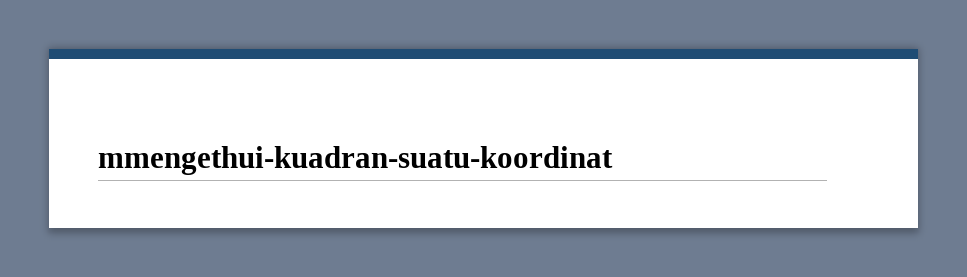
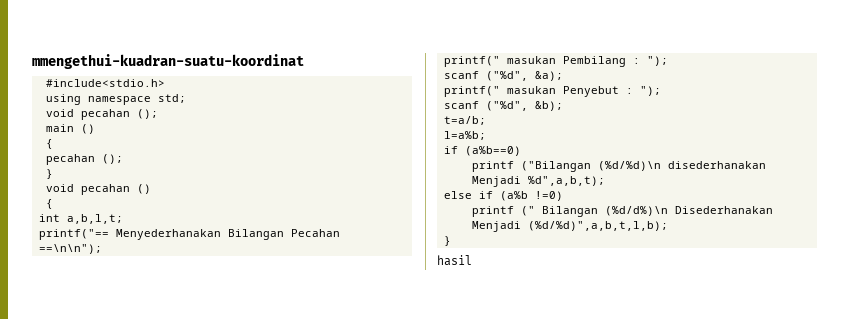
(613, 160) none -> [45,79,165,87] [45,94,186,105] [45,109,158,120] [45,124,95,134] [45,139,53,149] [45,154,123,165] [45,169,53,179] [45,184,151,195] [45,199,53,209] [38,214,123,224] [38,229,340,240] [38,244,102,254] [443,56,668,67] [443,71,563,81] [443,86,661,97] [443,101,563,111] [443,116,486,125] [443,131,486,140] [443,146,521,156] [471,161,766,172] [471,176,605,187] [443,191,563,201] [471,206,773,217] [471,221,668,232] [443,236,451,246] [437,255,472,266] // #include<stdio.h> // using namespace std; // void pecahan (); // main () // { // pecahan (); // } // void pecahan () // { // int a,b,l,t; // printf("== Menyederhanakan Bilangan Pecahan ==\n\n"); // printf(" masukan Pembilang : "); // scanf ("%d", &a); // printf(" masukan Penyebut : "); // scanf ("%d", &b); // t=a/b; // l=a%b; // if (a%b==0) // printf ("Bilangan (%d/%d)\n disederhanakan Menjadi %d",a,b,t); // else if (a%b !=0) // printf (" Bilangan (%d/d%)\n Disederhanakan Menjadi (%d/%d)",a,b,t,l,b); // } // hasil

